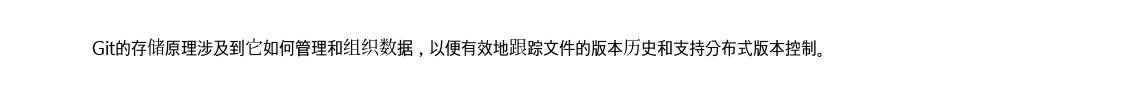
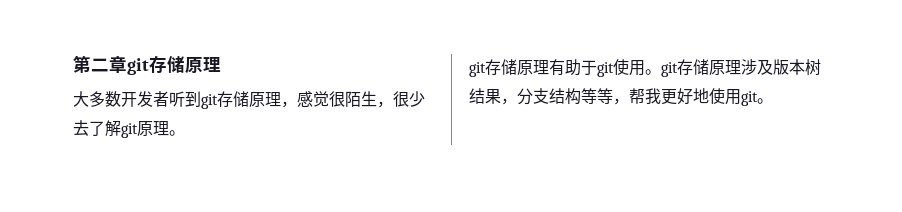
[92,38,817,57] Git的存储原理涉及到它如何管理和组织数据，以便有效地跟踪文件的版本历史和支持分布式版本控制 -> [73,55,221,75] [73,91,425,109] [73,120,185,138] [469,59,821,77] [469,88,758,106] 第二章git存储原理 // 大多数开发者听到git存储原理，感觉很陌生，很少去了解git原理。 // git存储原理有助于git使用。git存储原理涉及版本树结果，分支结构等等，帮我更好地使用git

